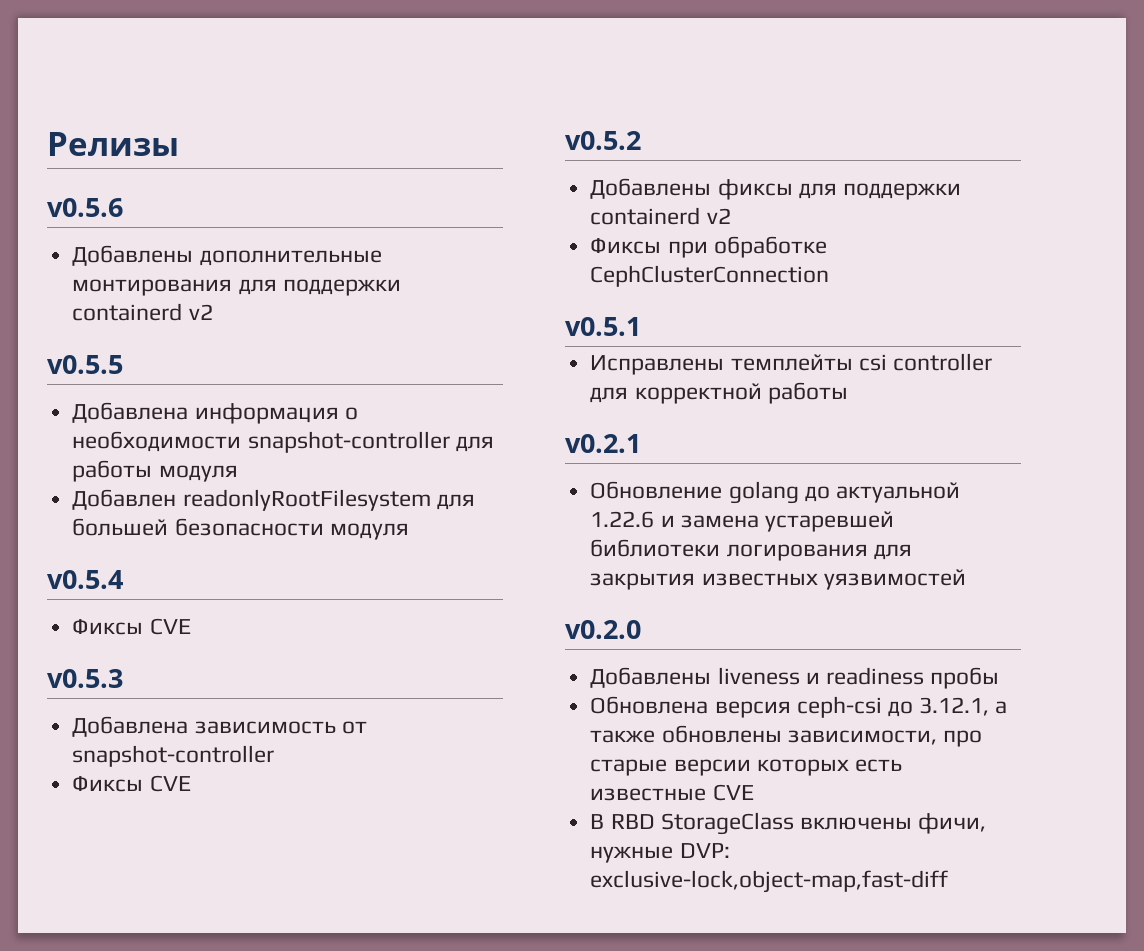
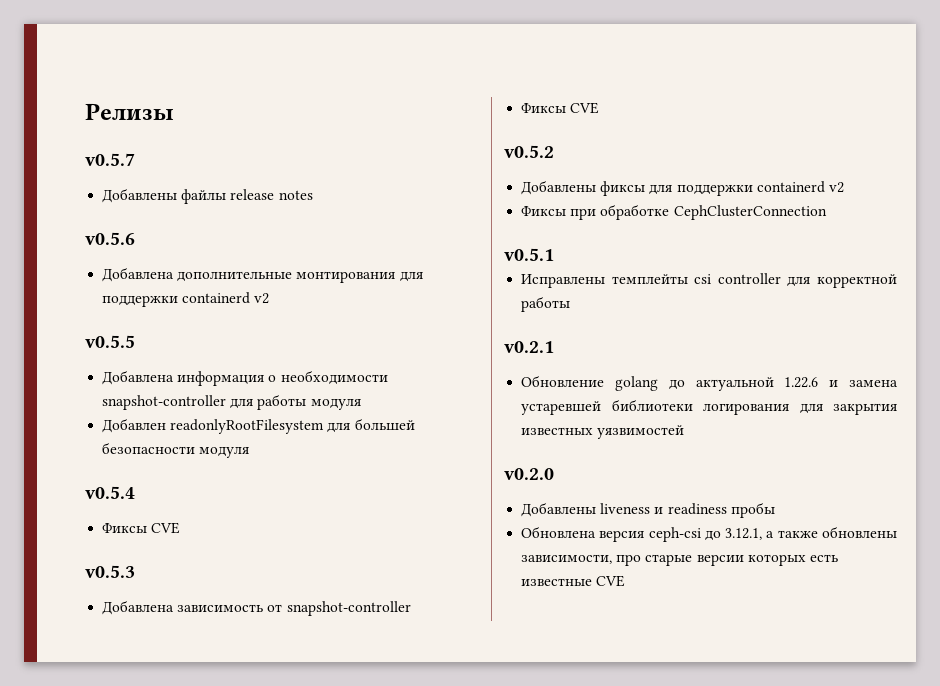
(179, 144) none -> [85,153,135,166] [102,188,313,204] // v0.5.7 // Добавлены файлы release notes
[72,245,194,266] Добавлены -> [102,267,175,282] Добавлена
[590,812,987,835] [590,843,730,863] [590,870,949,893] // В RBD StorageClass включены фичи, нужные DVP: exclusive-lock,object-map,fast-diff -> (626, 581) none

